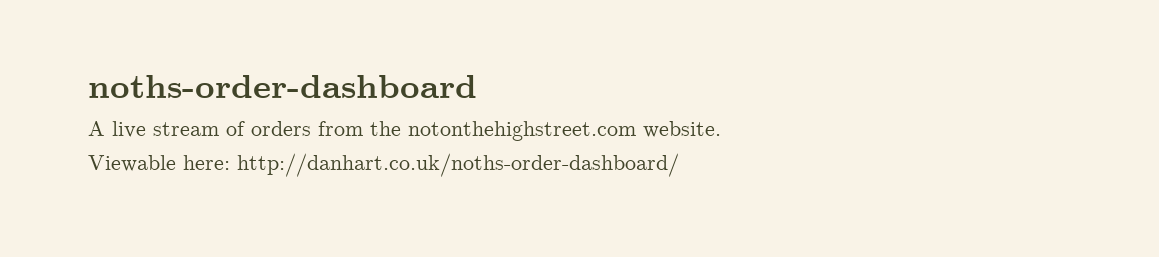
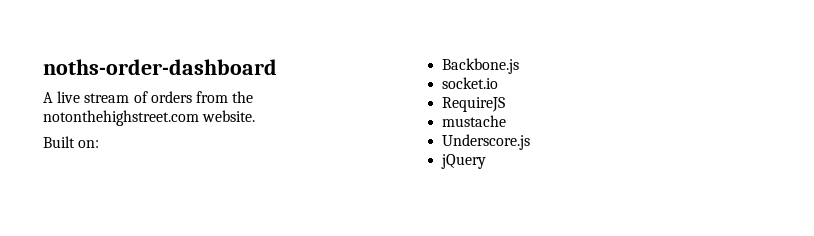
[88,153,679,177] Viewable here: http://danhart.co.uk/noths-order-dashboard/ -> [43,136,100,148] [442,58,520,74] [442,77,499,89] [442,97,506,112] [442,115,507,127] [442,134,531,150] [441,154,487,169] Built on: // Backbone.js // socket.io // RequireJS // mustache // Underscore.js // jQuery

